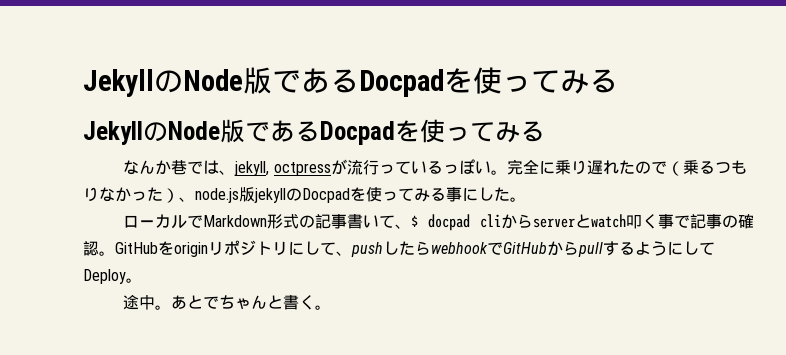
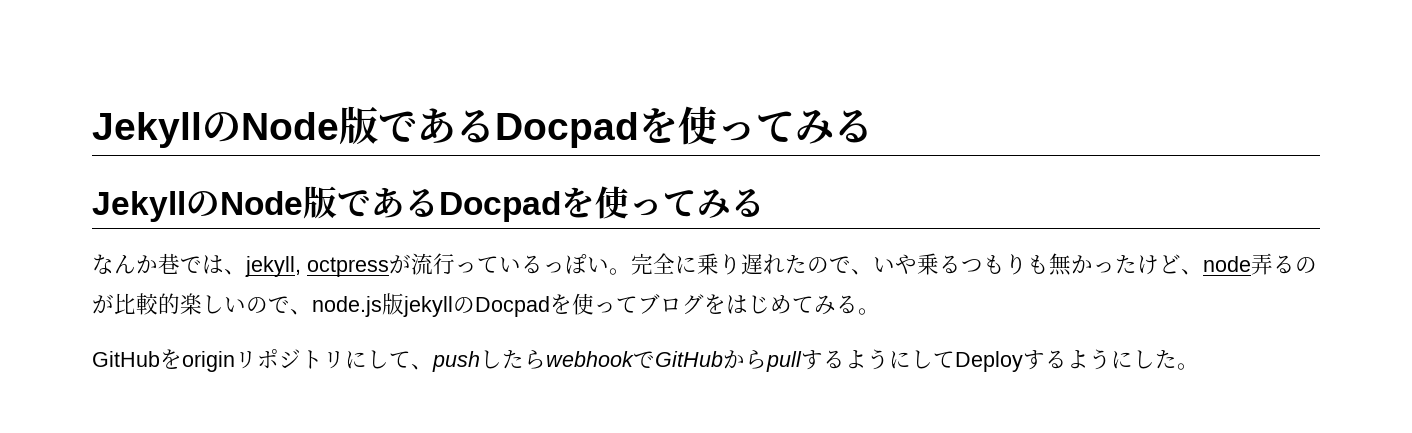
[666,161,683,176] （ -> [851,254,917,275] 、いや
[99,187,179,203] なかった） -> [1027,253,1317,276] [92,293,290,315] も無かったけど、node弄るのが比較的楽しいので
[414,187,526,202] [123,214,754,231] [83,241,115,256] みる事にした。 // ローカルでMarkdown形式の記事書いて、$ docpad cliからserverとwatch叩く事で記事の確認。 -> [638,294,880,315] ブログをはじめてみる。 //
[126,278,142,283] [123,294,316,310] 。 // 途中。あとでちゃんと書く -> [1023,349,1177,370] するようにした

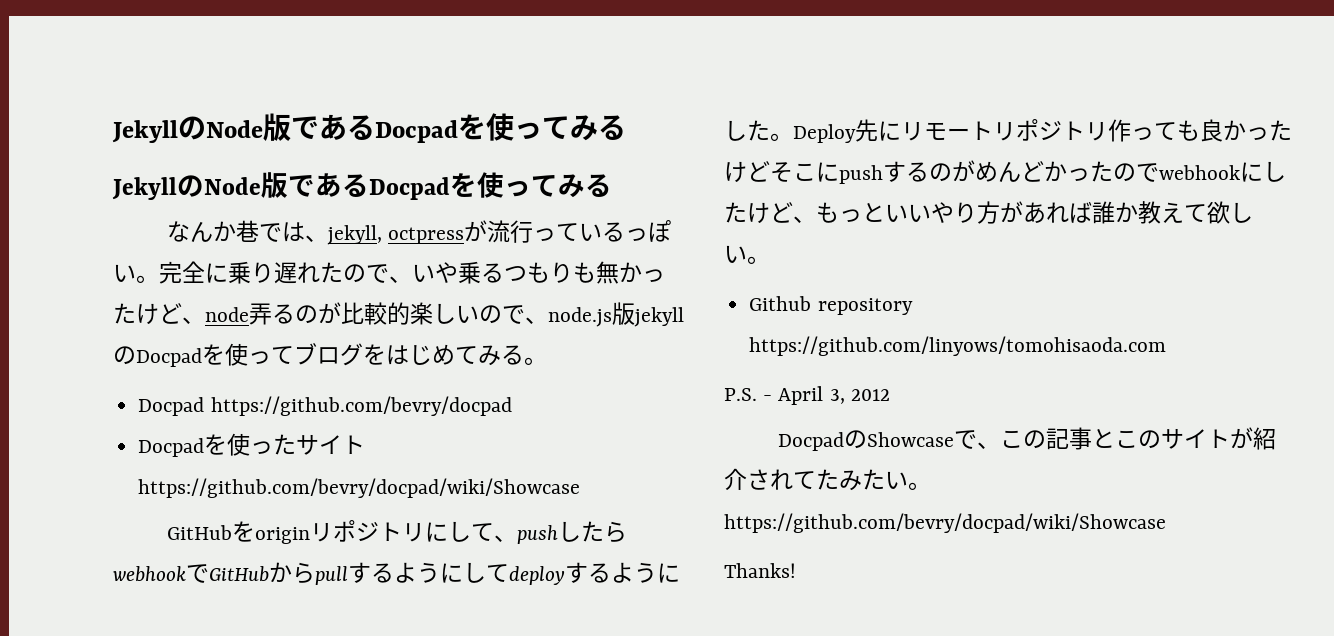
(880, 311) none -> [138,396,512,416] [138,433,366,457] [138,478,581,498] // Docpad https://github.com/bevry/docpad // Docpadを使ったサイトhttps://github.com/bevry/docpad/wiki/Showcase
[955,351,1023,372] Deploy -> [509,566,565,585] deploy
(1199, 366) none -> [793,119,1292,143] [724,160,1286,184] [724,201,1253,224] [724,245,770,264] [749,296,913,315] [749,336,1167,356] [724,386,890,405] [778,427,1277,451] [724,468,931,491] [724,513,1166,533] [724,563,796,578] Deploy先にリモートリポジトリ作っても良かったけどそこにpushするのがめんどかったのでwebhookにしたけど、もっといいやり方があれば誰か教えて欲しい。 // Github repository https://github.com/linyows/tomohisaoda.com // P.S. - April 3, 2012 // DocpadのShowcaseで、この記事とこのサイトが紹介されてたみたい。https://github.com/bevry/docpad/wiki/Showcase // Thanks!

